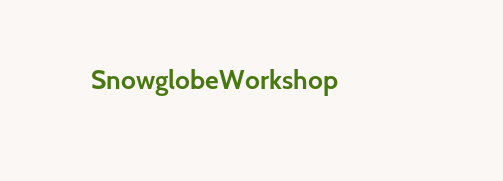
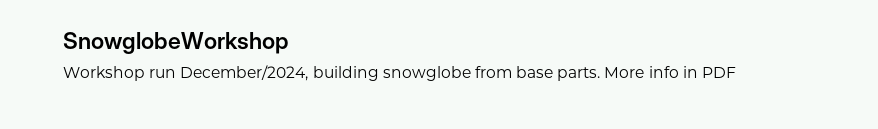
(338, 82) none -> [63,65,737,81] // Workshop run December/2024, building snowglobe from base parts. More info in PDF

